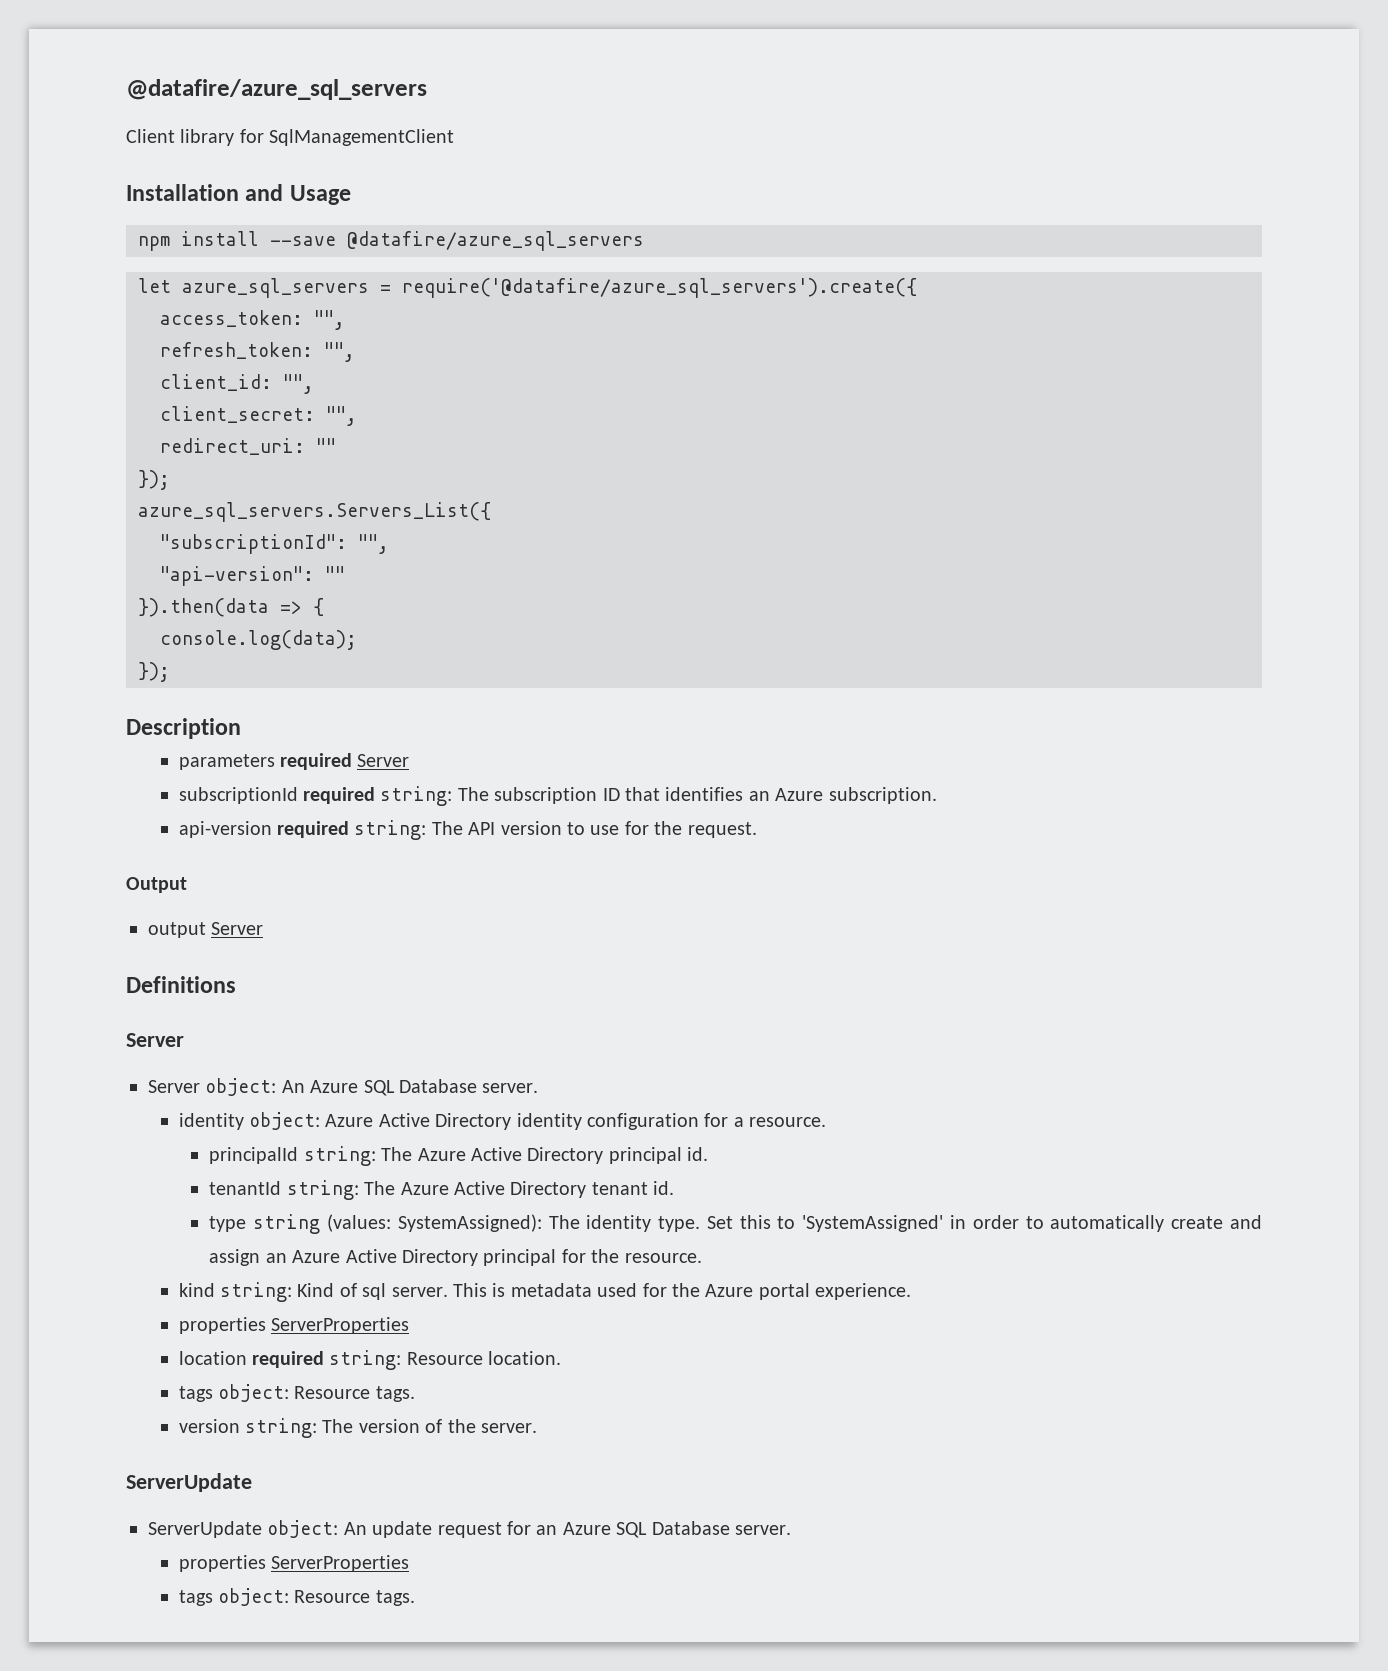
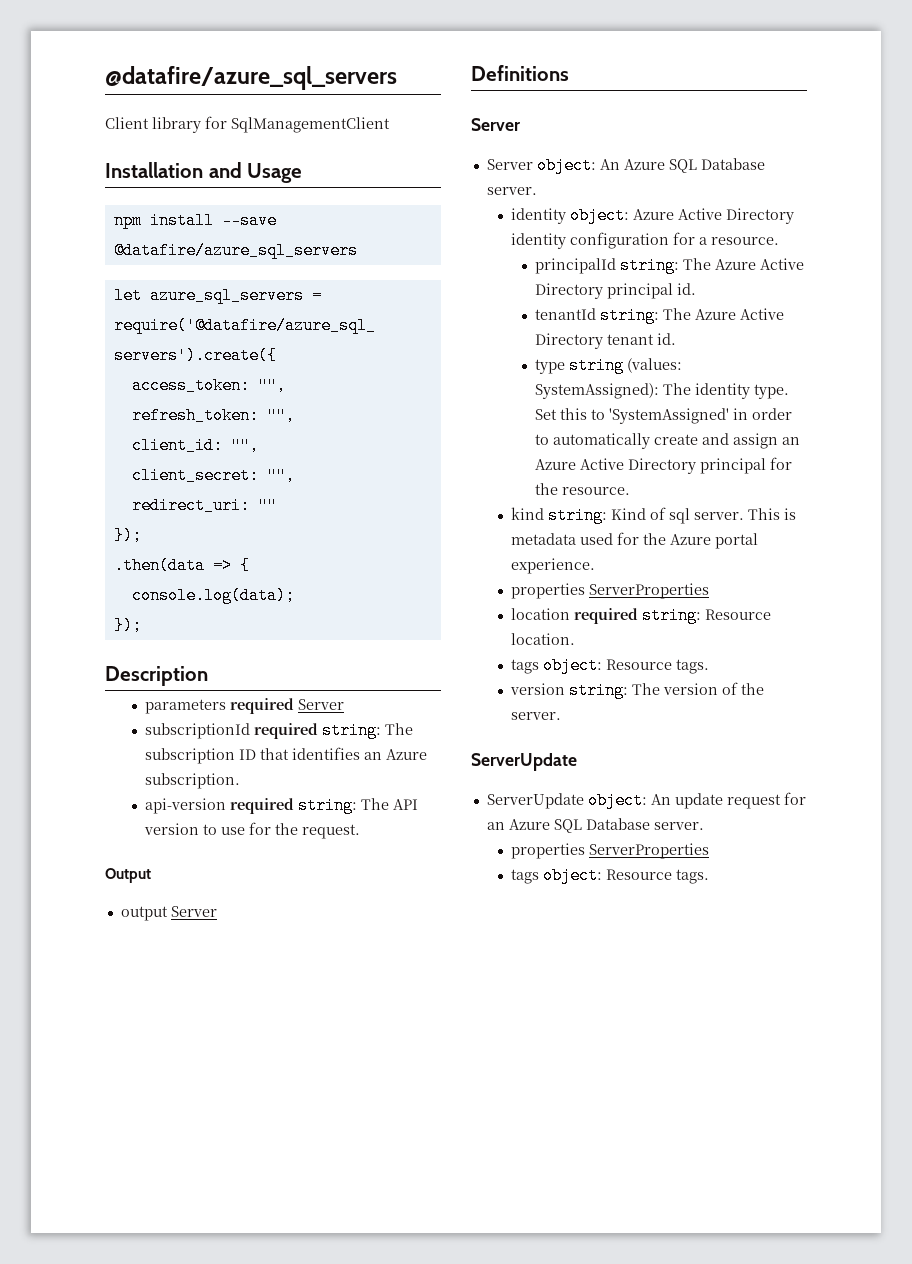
[138,502,491,522] [160,534,389,554] [160,566,345,586] [138,598,269,617] azure_sql_servers.Servers_List({ // "subscriptionId": "", // "api-version": "" // }).then(data -> [113,557,205,574] .then(data

